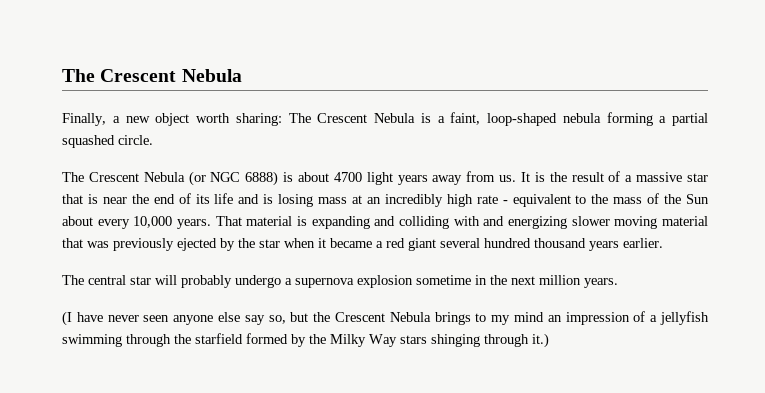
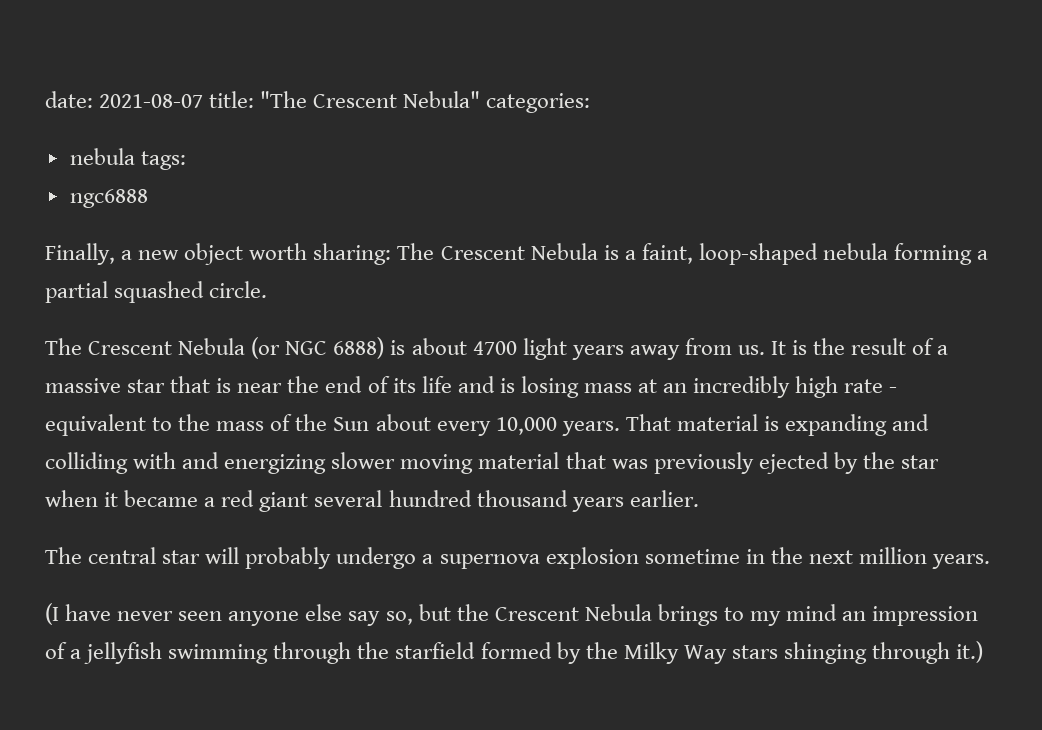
[62,69,242,82] The Crescent Nebula -> [45,91,591,113] [69,148,186,170] [69,189,148,208] date: 2021-08-07 title: "The Crescent Nebula" categories: // nebula tags: // ngc6888

